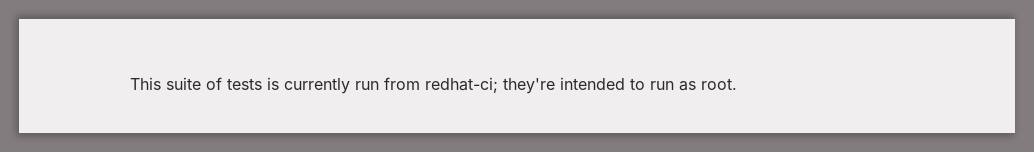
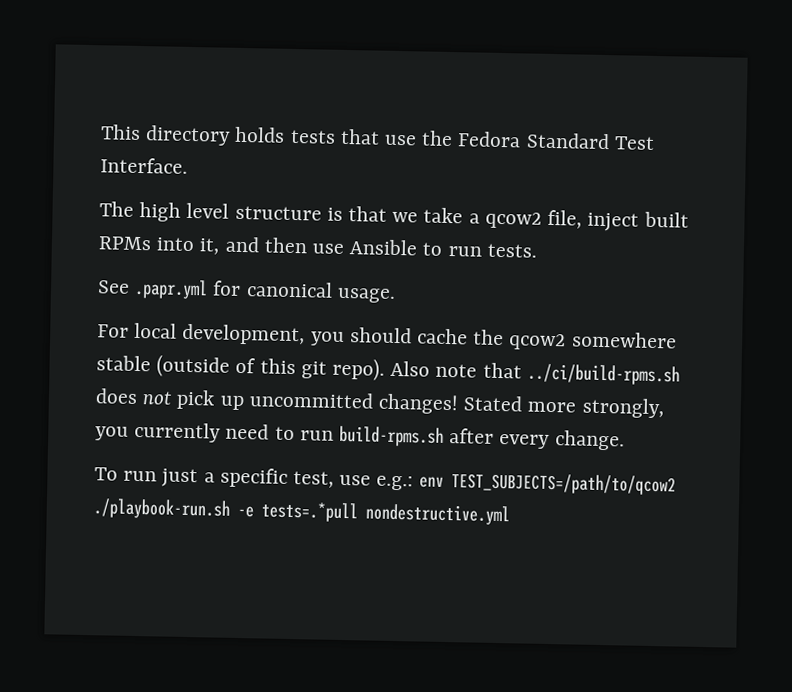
[166,77,738,94] suite of tests is currently run from redhat-ci; they're intended to run as root. -> [145,125,655,150] [100,157,188,174] [99,201,689,232] [98,236,537,258] [97,278,396,303] [97,322,677,351] [96,354,680,386] [95,388,665,419] [95,421,625,451] [94,467,676,496] [93,498,510,526] directory holds tests that use the Fedora Standard Test Interface. // The high level structure is that we take a qcow2 file, inject built RPMs into it, and then use Ansible to run tests. // See .papr.yml for canonical usage. // For local development, you should cache the qcow2 somewhere stable (outside of this git repo). Also note that ../ci/build-rpms.sh does not pick up uncommitted changes! Stated more strongly, you currently need to run build-rpms.sh after every change. // To run just a specific test, use e.g.: env TEST_SUBJECTS=/path/to/qcow2 ./playbook-run.sh -e tests=.*pull nondestructive.yml

